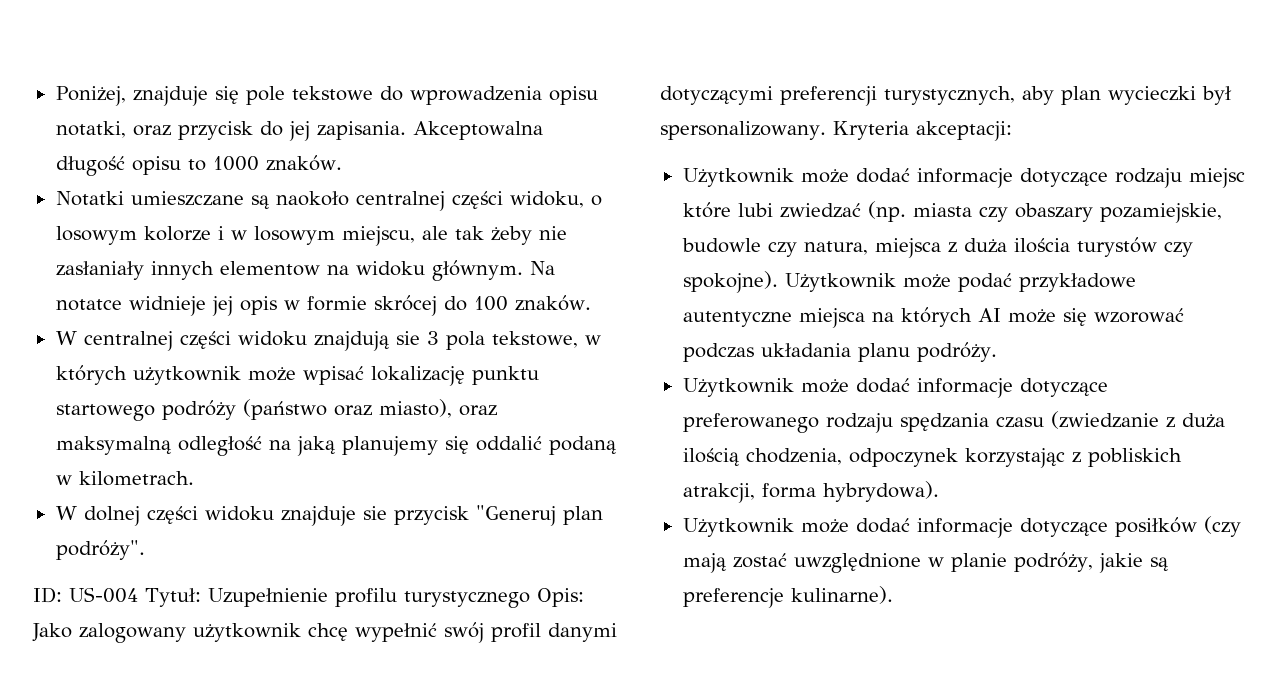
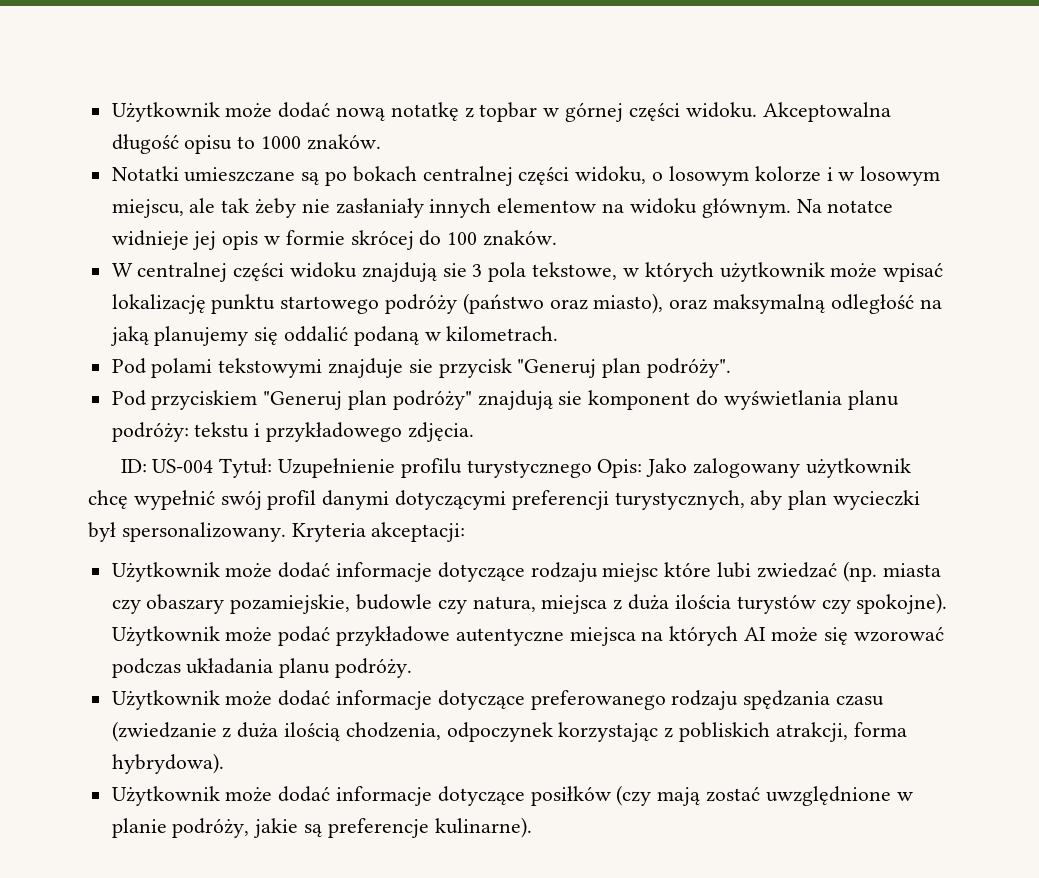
[55,86,598,106] [55,121,406,141] Poniżej, znajduje się pole tekstowe do wprowadzenia opisu notatki, oraz przycisk do jej zapisania. -> [111,102,757,122] Użytkownik może dodać nową notatkę z topbar w górnej części widoku.
[275,191,349,206] naokoło -> [325,166,417,186] po bokach
[55,506,274,526] W dolnej części widoku -> [111,358,323,378] Pod polami tekstowymi
(145, 550) none -> [111,390,899,410] [111,422,474,442] // Pod przyciskiem "Generuj plan podróży" znajdują sie komponent do wyświetlania planu podróży: tekstu i przykładowego zdjęcia.

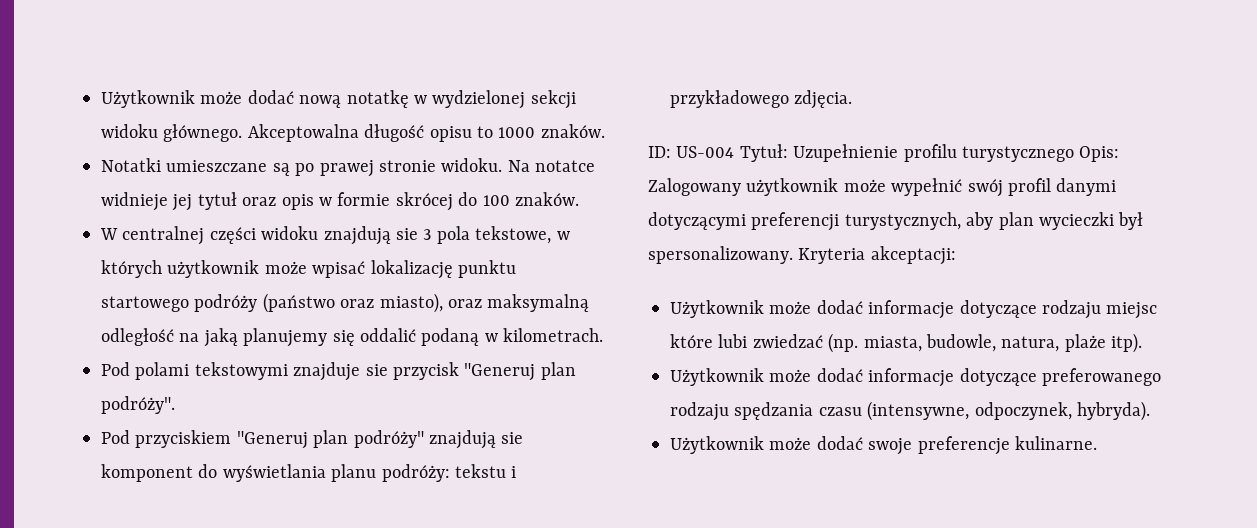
[464,102,757,122] z topbar w górnej części widoku. -> [414,90,576,109] [101,124,243,142] w wydzielonej sekcji widoku głównego.
[352,166,941,186] [111,198,791,218] bokach centralnej części widoku, o losowym kolorze i w losowym miejscu, ale tak żeby nie zasłaniały innych elementow na widoku głównym. -> [319,158,503,177] prawej stronie widoku.
(217, 240) none -> [197,192,277,210] tytuł oraz
[646,458,911,478] [88,490,128,509] Jako zalogowany użytkownik chcę -> [648,178,886,196] Zalogowany użytkownik może
[882,563,941,577] [111,593,948,614] [111,626,944,646] [111,658,413,678] miasta czy obaszary pozamiejskie, budowle czy natura, miejsca z duża ilościa turystów czy spokojne). Użytkownik może podać przykładowe autentyczne miejsca na których AI może się wzorować podczas układania planu podróży. -> [863,333,1143,353] miasta, budowle, natura, plaże itp).
[111,721,907,742] [111,753,224,774] [111,785,913,806] [111,817,532,838] (zwiedzanie z duża ilością chodzenia, odpoczynek korzystając z pobliskich atrakcji, forma hybrydowa). // Użytkownik może dodać informacje dotyczące posiłków (czy mają zostać uwzględnione w planie podróży, jakie są preferencje kulinarne). -> [867,401,1150,421] [670,436,1097,455] (intensywne, odpoczynek, hybryda). // Użytkownik może dodać swoje preferencje kulinarne.

